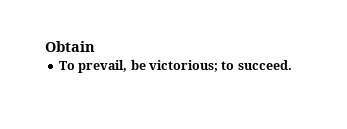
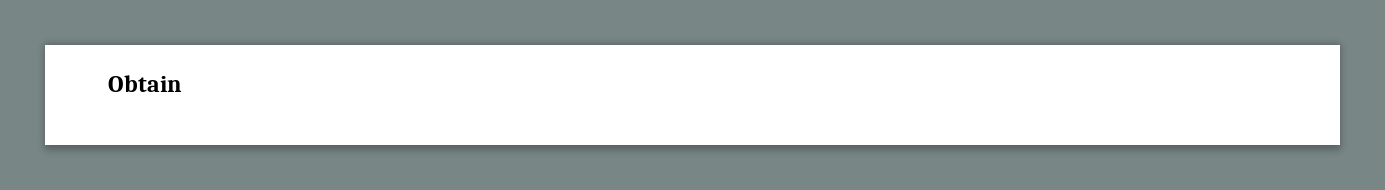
[58,60,292,73] // To prevail, be victorious; to succeed. -> (182, 83) none

